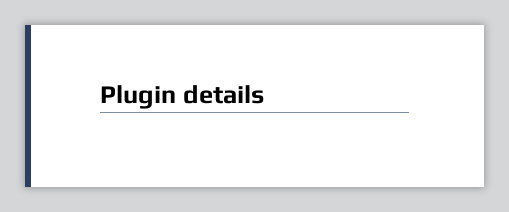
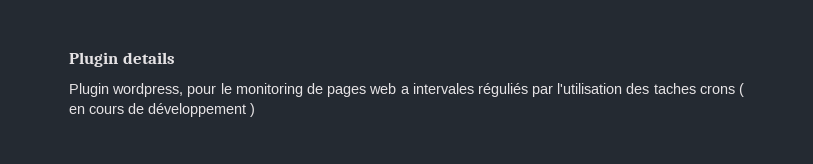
(264, 94) none -> [69,83,744,97] [69,103,255,117] // Plugin wordpress, pour le monitoring de pages web a intervales réguliés par l'utilisation des taches crons ( en cours de développement )

